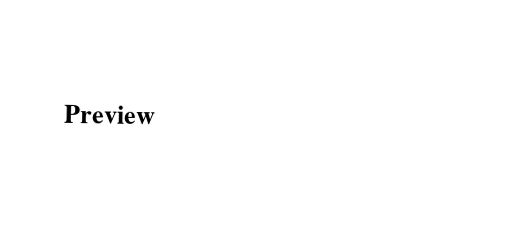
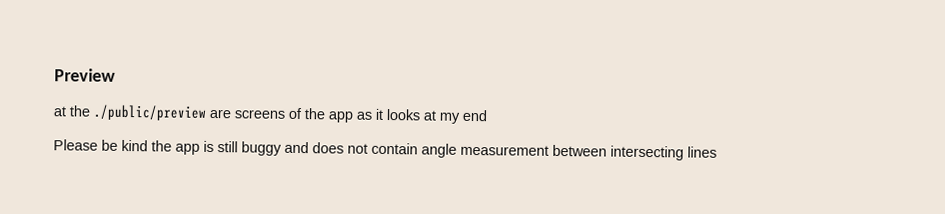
(156, 114) none -> [53,104,487,124] [53,139,717,161] // at the ./public/preview are screens of the app as it looks at my end // Please be kind the app is still buggy and does not contain angle measurement between intersecting lines

